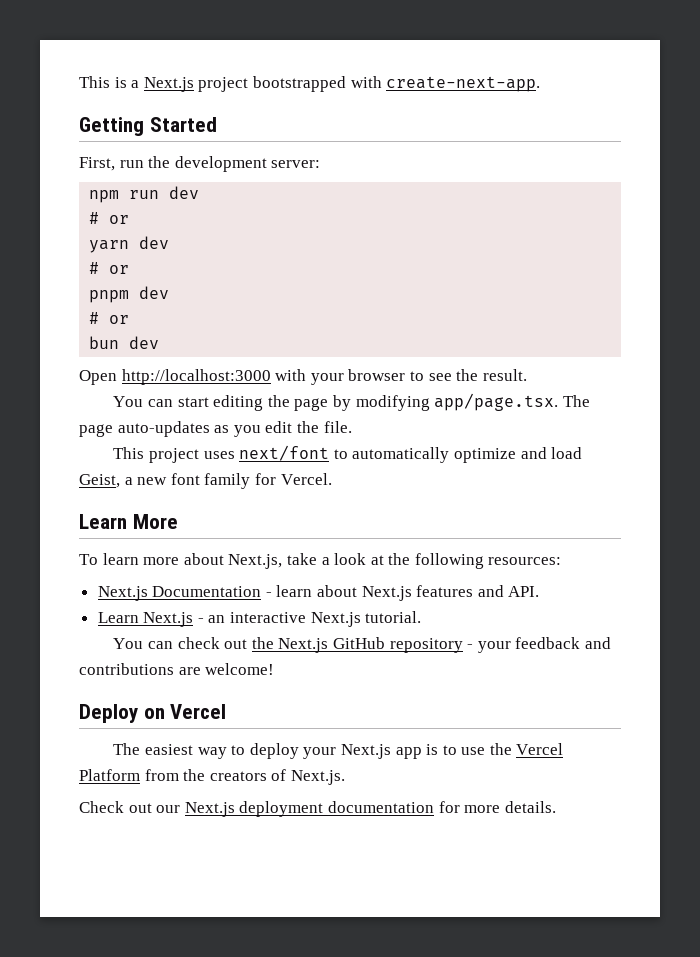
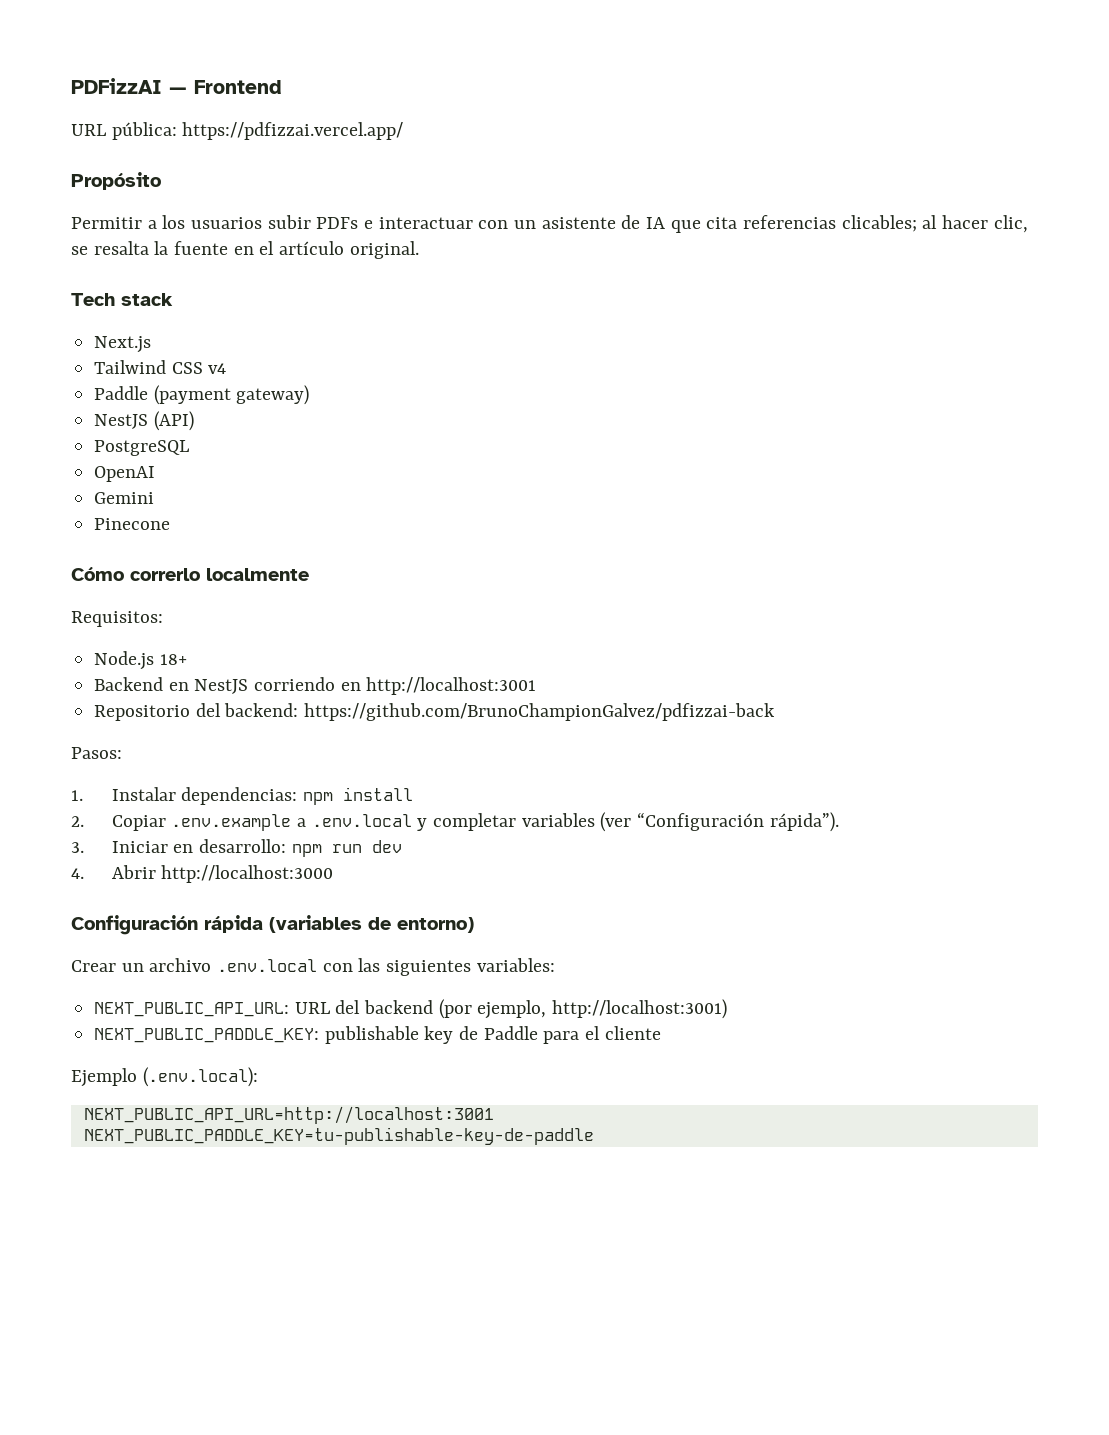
[79,76,541,92] [79,117,217,136] [79,156,321,172] [89,186,200,203] [89,212,130,224] [89,236,170,253] [89,262,130,274] [89,286,170,303] [89,312,130,324] [89,336,160,349] [79,369,527,385] [113,393,590,411] [79,421,352,437] [113,445,583,463] [79,473,332,489] [79,514,178,529] [79,553,562,569] [97,585,540,601] [97,611,422,627] [113,637,611,653] [79,663,275,675] [79,704,227,723] [113,743,564,759] [79,769,345,785] [79,801,556,817] This is a Next.js project bootstrapped with create-next-app. // Getting Started // First, run the development server: // npm run dev // # or // yarn dev // # or // pnpm dev // # or // bun dev // Open http://localhost:3000 with your browser to see the result. // You can start editing the page by modifying app/page.tsx. The page auto-updates as you edit the file. // This project uses next/font to automatically optimize and load Geist, a new font family for Vercel. // Learn More // To learn more about Next.js, take a look at the following resources: // Next.js Documentation - learn about Next.js features and API. // Learn Next.js - an interactive Next.js tutorial. // You can check out the Next.js GitHub repository - your feedback and contributions are welcome! // Deploy on Vercel // The easiest way to deploy your Next.js app is to use the Vercel Platform from the creators of Next.js. // Check out our Next.js deployment documentation for more details. -> [71,78,282,94] [71,122,404,140] [71,172,161,190] [71,215,1028,233] [71,241,419,259] [71,293,173,306] [94,336,152,353] [94,360,227,374] [94,385,310,405] [94,411,194,431] [94,440,190,456] [94,466,156,482] [94,492,155,504] [94,518,171,530] [71,567,309,581] [71,611,163,627] [94,651,187,670] [94,677,537,695] [94,703,776,721] [71,747,122,759] [71,787,413,805] [71,812,839,832] [71,839,402,857] [71,865,334,883] [71,915,474,935] [71,958,555,976] [94,999,728,1019] [94,1026,661,1044] [71,1067,258,1087] [83,1106,494,1124] [83,1127,594,1145] PDFizzAI — Frontend // URL pública: https://pdfizzai.vercel.app/ // Propósito // Permitir a los usuarios subir PDFs e interactuar con un asistente de IA que cita referencias clicables; al hacer clic, se resalta la fuente en el artículo original. // Tech stack // Next.js // Tailwind CSS v4 // Paddle (payment gateway) // NestJS (API) // PostgreSQL // OpenAI // Gemini // Pinecone // Cómo correrlo localmente // Requisitos: // Node.js 18+ // Backend en NestJS corriendo en http://localhost:3001 // Repositorio del backend: https://github.com/BrunoChampionGalvez/pdfizzai-back // Pasos: // 1. Instalar dependencias: npm install // 2. Copiar .env.example a .env.local y completar variables (ver “Configuración rápida”). // 3. Iniciar en desarrollo: npm run dev // 4. Abrir http://localhost:3000 // Configuración rápida (variables de entorno) // Crear un archivo .env.local con las siguientes variables: // NEXT_PUBLIC_API_URL: URL del backend (por ejemplo, http://localhost:3001) // NEXT_PUBLIC_PADDLE_KEY: publishable key de Paddle para el cliente // Ejemplo (.env.local): // NEXT_PUBLIC_API_URL=http://localhost:3001 // NEXT_PUBLIC_PADDLE_KEY=tu-publishable-key-de-paddle

